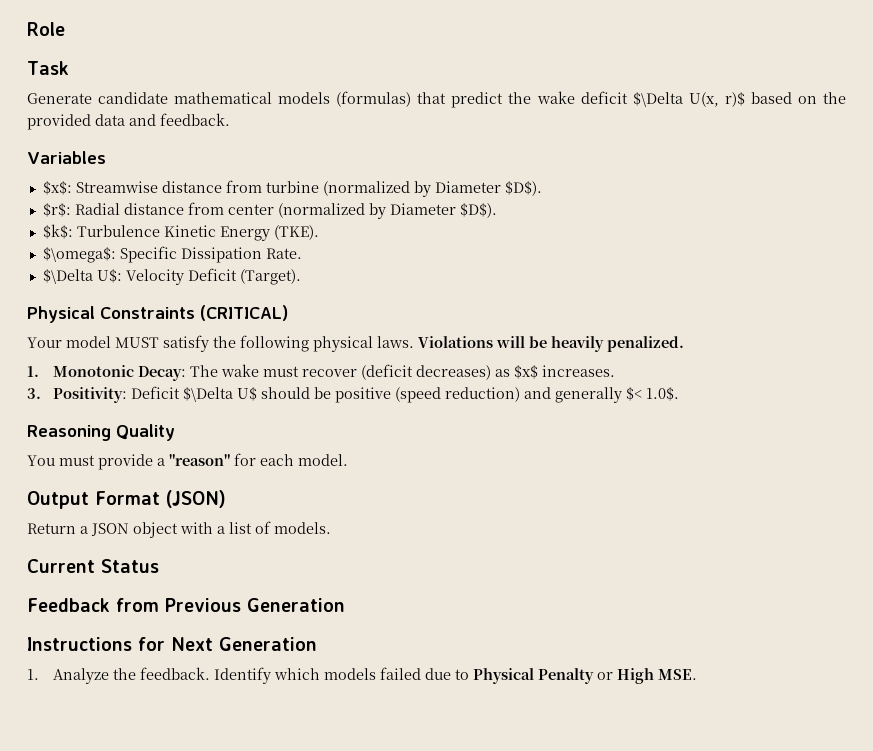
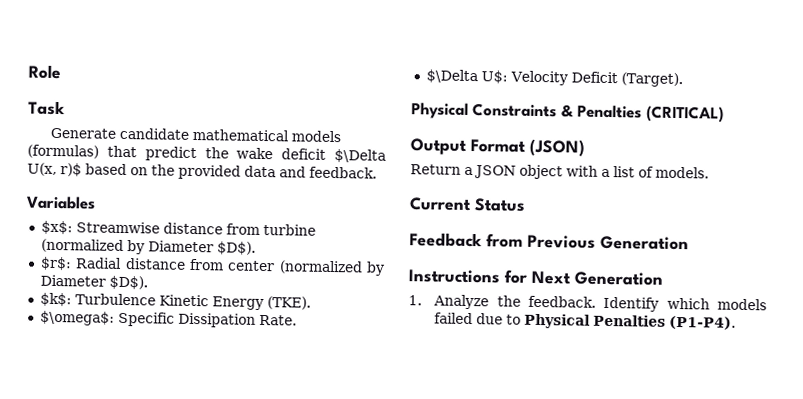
(195, 313) none -> [560,104,643,119] & Penalties
[27,335,684,352] [27,364,615,381] [27,386,679,403] [27,424,175,441] [27,453,348,470] // Your model MUST satisfy the following physical laws. Violations will be heavily penalized. // 1. Monotonic Decay: The wake must recover (deficit decreases) as $x$ increases. // 3. Positivity: Deficit $\Delta U$ should be positive (speed reduction) and generally $< 1.0$. // Reasoning Quality // You must provide a "reason" for each model. -> (724, 114) none
[537,668,697,684] Penalty or High MSE. -> [593,314,737,330] Penalties (P1-P4).

